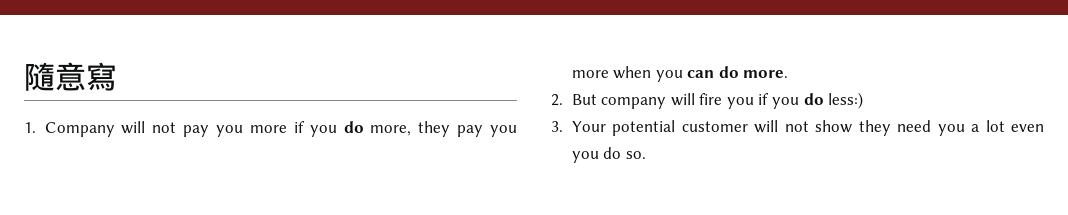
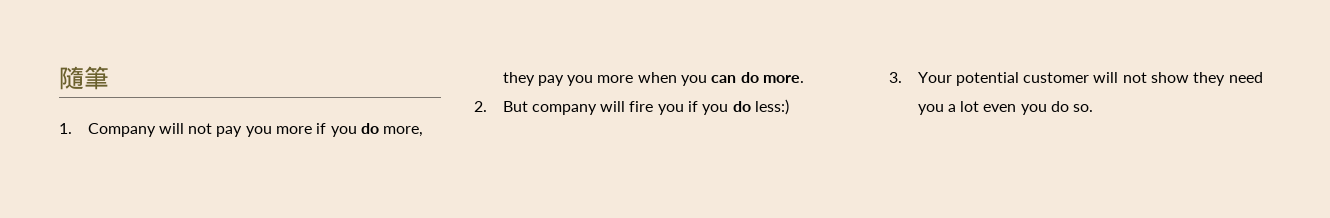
[55,62,117,91] 意寫 -> [84,66,109,90] 筆

